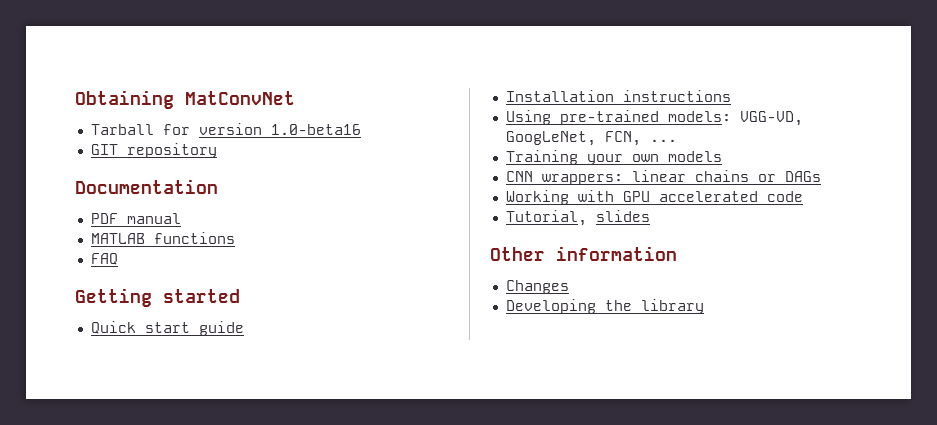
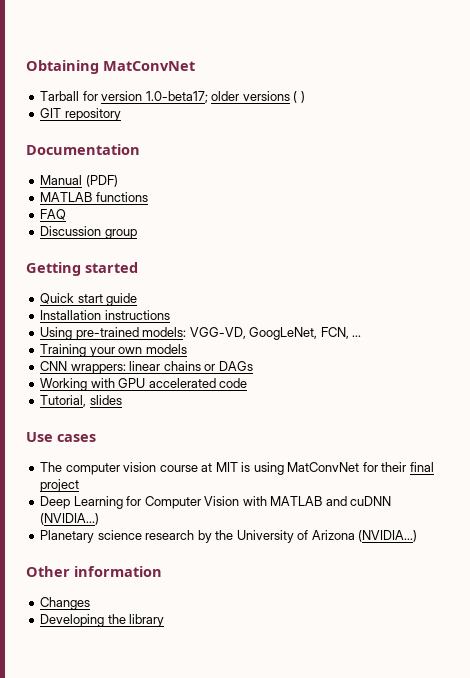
[270,124,361,135] 1.0-beta16 -> [145,91,305,103] 1.0-beta17; older versions ( )
[90,213,181,224] PDF manual -> [40,175,118,187] Manual (PDF)
(118, 259) none -> [40,226,137,239] // Discussion group
(650, 216) none -> [26,432,96,442] [40,462,434,475] [40,479,80,492] [40,496,392,509] [40,513,100,525] [40,530,418,543] // Use cases // The computer vision course at MIT is using MatConvNet for their final project // Deep Learning for Computer Vision with MATLAB and cuDNN (NVIDIA...) // Planetary science research by the University of Arizona (NVIDIA...)

